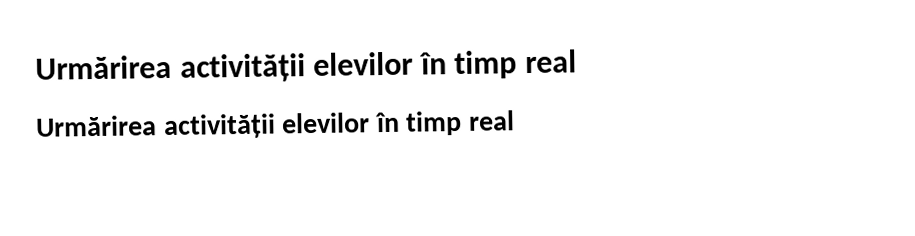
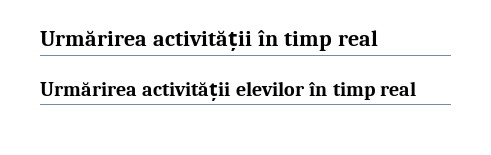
[35,51,414,83] Urmărirea activității elevilor -> [40,30,252,51] Urmărirea activității

